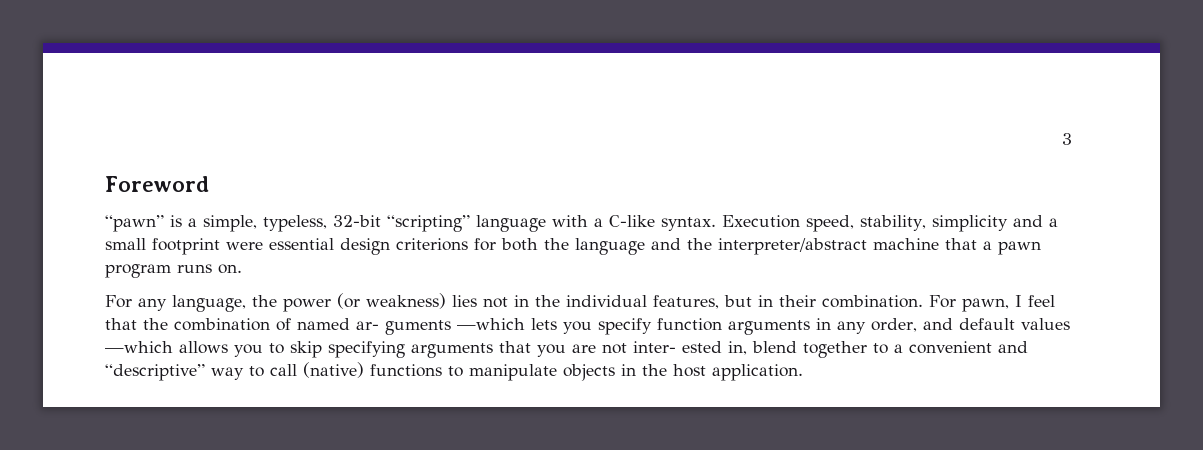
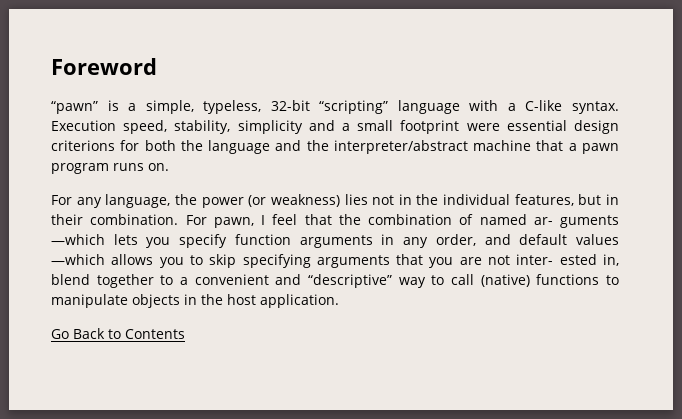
[1062,133,1072,145] 3 // -> (51, 66) none
(803, 372) none -> [51,328,185,339] // Go Back to Contents

